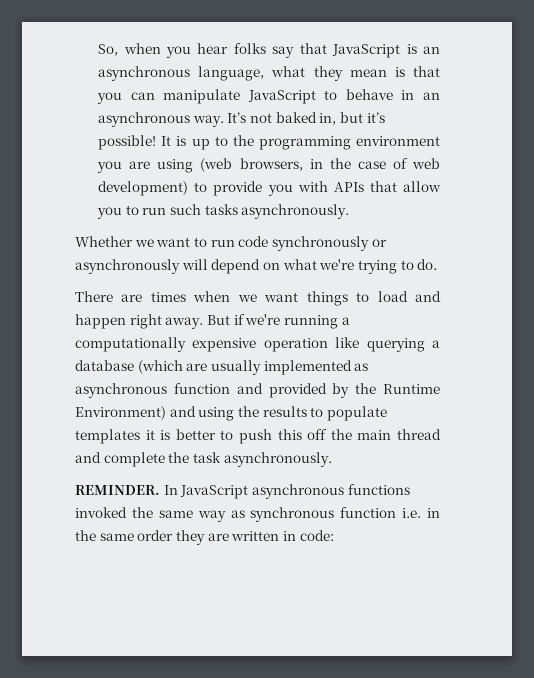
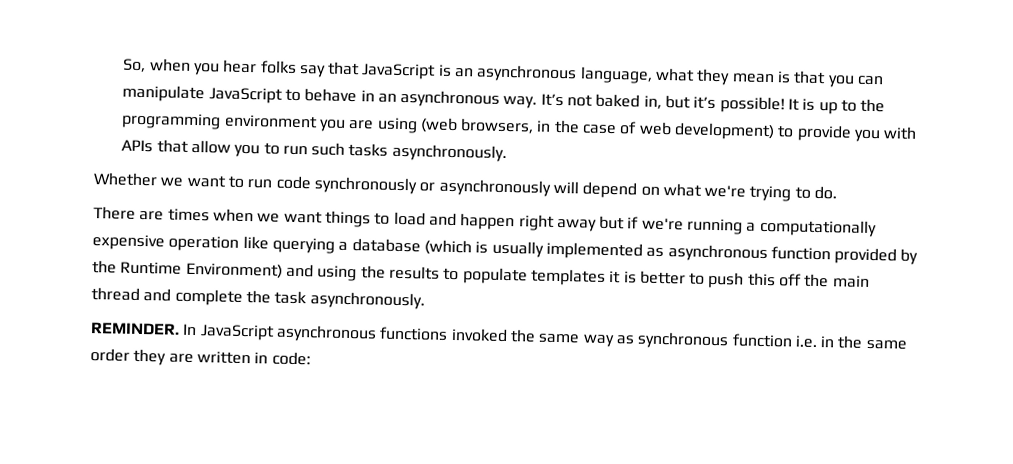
[165,315,230,329] away. But -> [556,215,626,232] away but
[186,363,208,371] are -> [475,241,489,254] is
[236,383,263,394] and -> (831, 253) none

